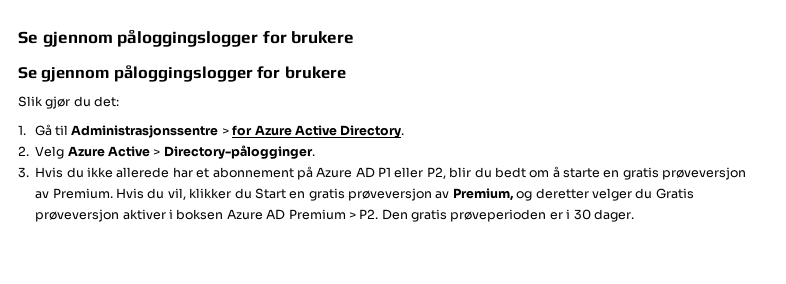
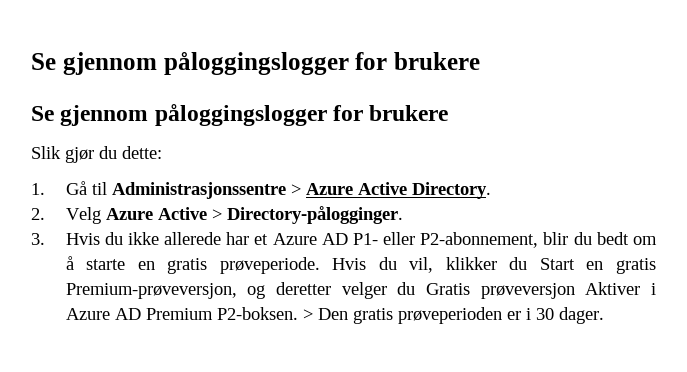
[94,96,120,107] det: -> [122,146,162,159] dette:
[232,125,253,136] for -> (301, 189) none
[212,166,446,180] abonnement på Azure AD P1 eller P2, -> [272,232,539,248] Azure AD P1- eller P2-abonnement,
[662,167,747,180] [35,188,113,199] prøveversjon av Premium. -> [219,257,320,274] prøveperiode.
[348,188,514,201] prøveversjon av Premium, -> [65,283,237,299] Premium-prøveversjon,
[122,209,224,220] aktiver i boksen -> [585,282,656,295] Aktiver i
[348,209,379,219] > P2. -> [216,307,313,320] P2-boksen. >

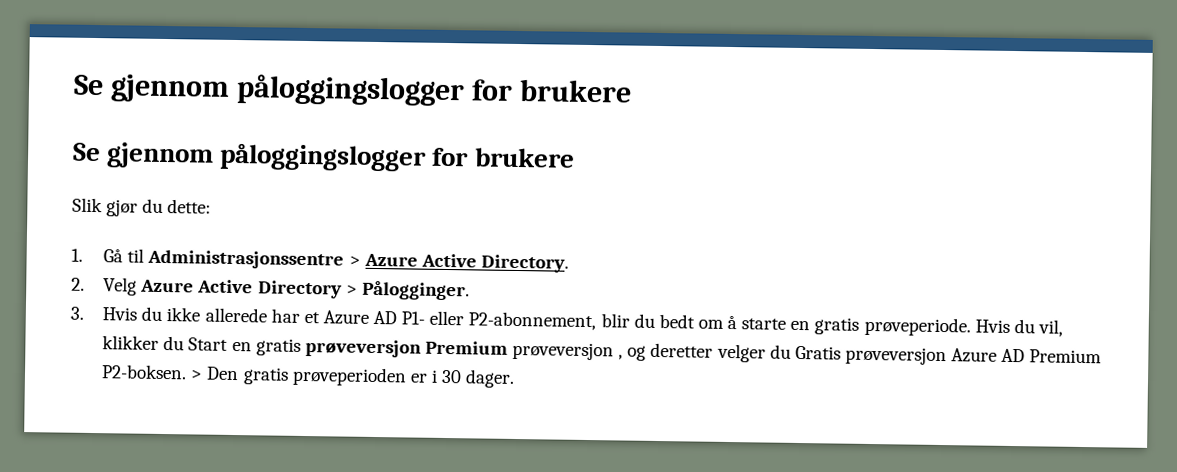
[211,206,403,224] > Directory-pålogginger. -> [257,280,470,301] Directory > Pålogginger.
[65,283,237,299] Premium-prøveversjon, -> [304,338,624,361] prøveversjon Premium prøveversjon ,
[585,282,656,295] Aktiver i -> (947, 356) none

